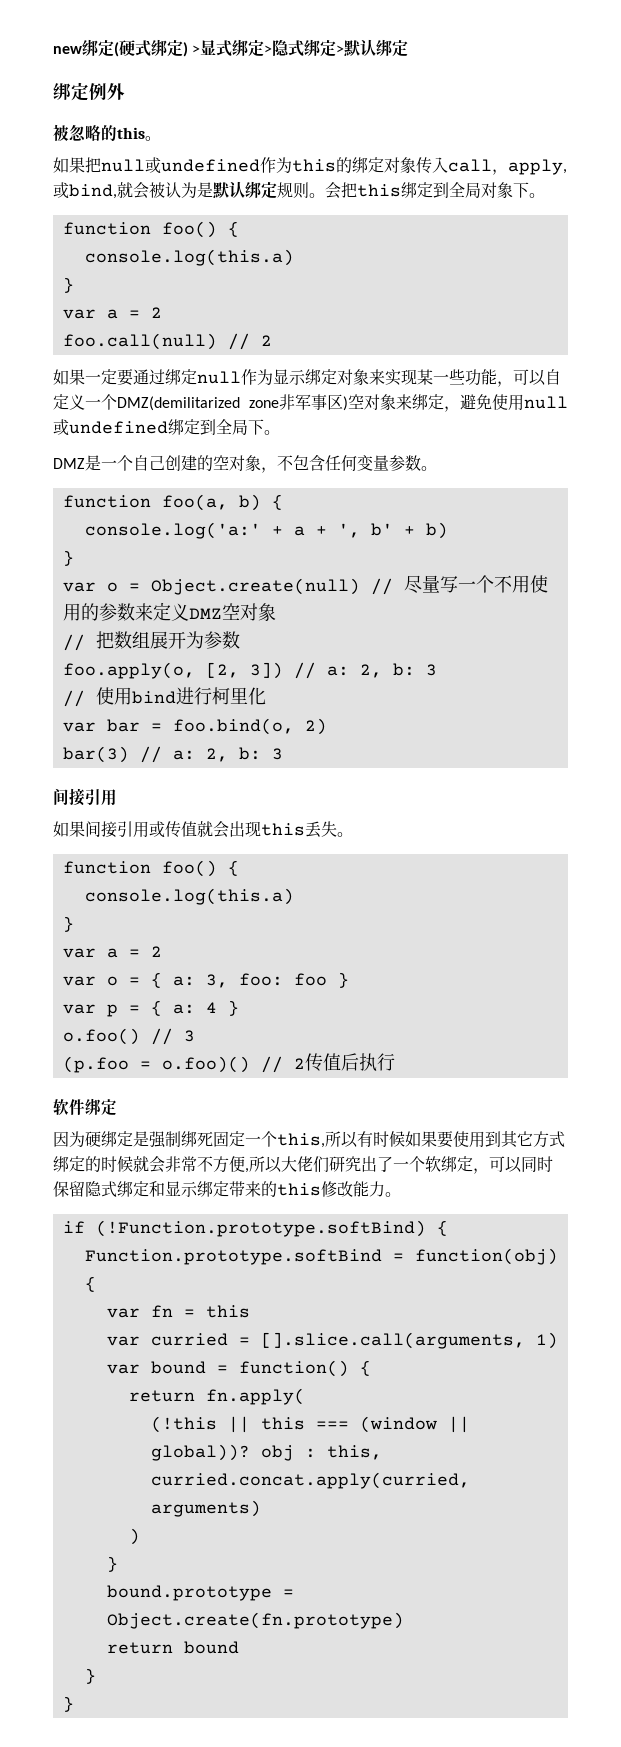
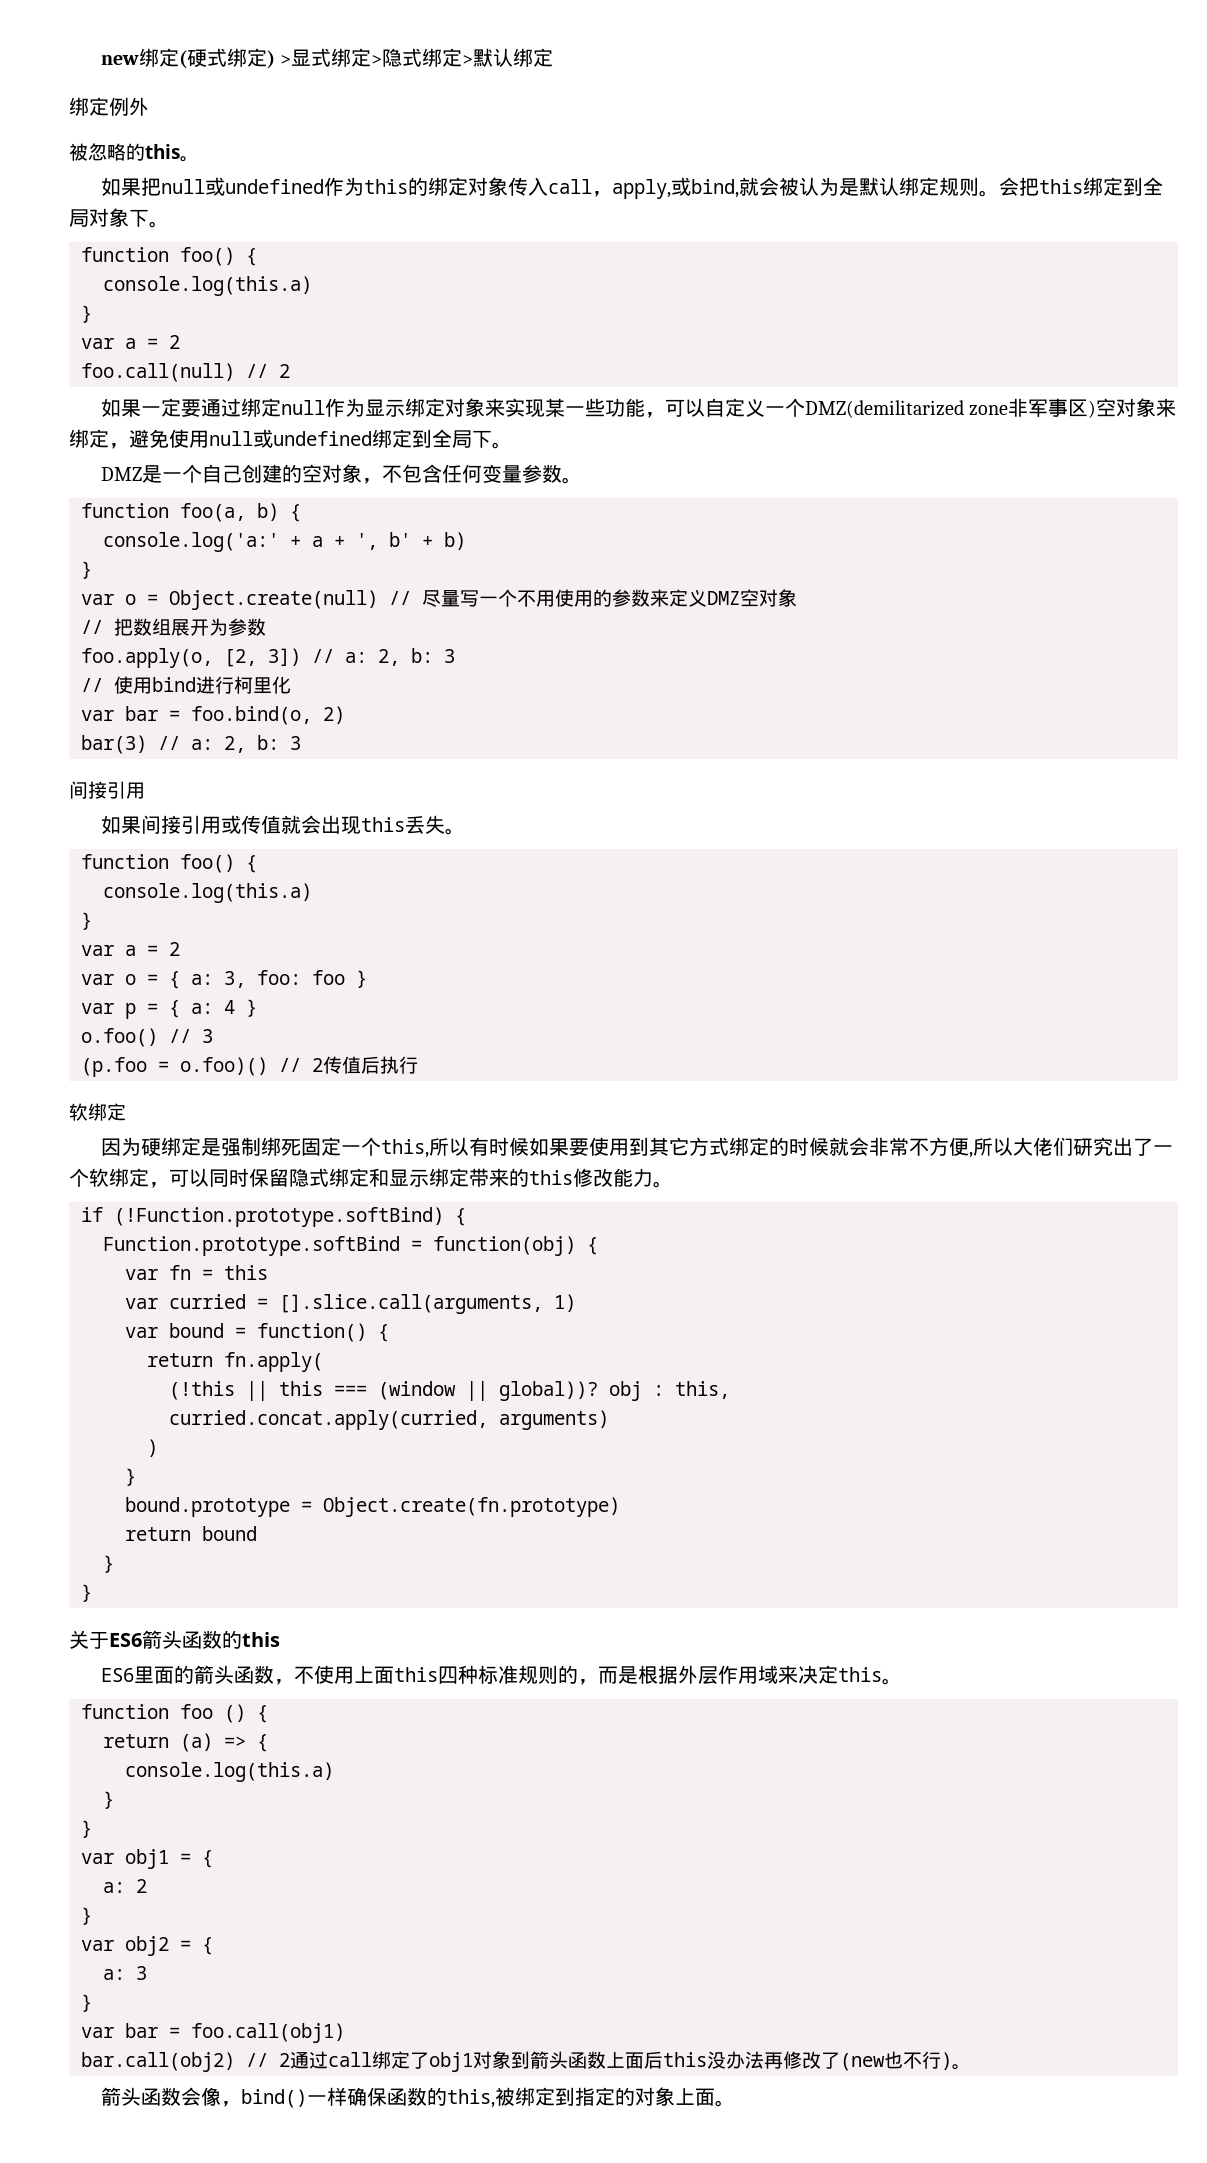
[69,1099,85,1115] 件 -> (88, 1112) none
(74, 1704) none -> [69,1630,280,1649] [100,1665,902,1685] [81,1704,268,1723] [103,1733,268,1752] [125,1762,334,1782] [103,1791,114,1809] [81,1820,92,1838] [81,1849,213,1869] [103,1879,147,1893] [81,1907,92,1925] [81,1936,213,1956] [103,1966,147,1980] [81,1994,92,2012] [81,2023,345,2043] [81,2051,971,2072] [100,2087,735,2108] // 关于ES6箭头函数的this // ES6里面的箭头函数，不使用上面this四种标准规则的，而是根据外层作用域来决定this。 // function foo () { // return (a) => { // console.log(this.a) // } // } // var obj1 = { // a: 2 // } // var obj2 = { // a: 3 // } // var bar = foo.call(obj1) // bar.call(obj2) // 2通过call绑定了obj1对象到箭头函数上面后this没办法再修改了(new也不行)。 // 箭头函数会像，bind()一样确保函数的this,被绑定到指定的对象上面。

